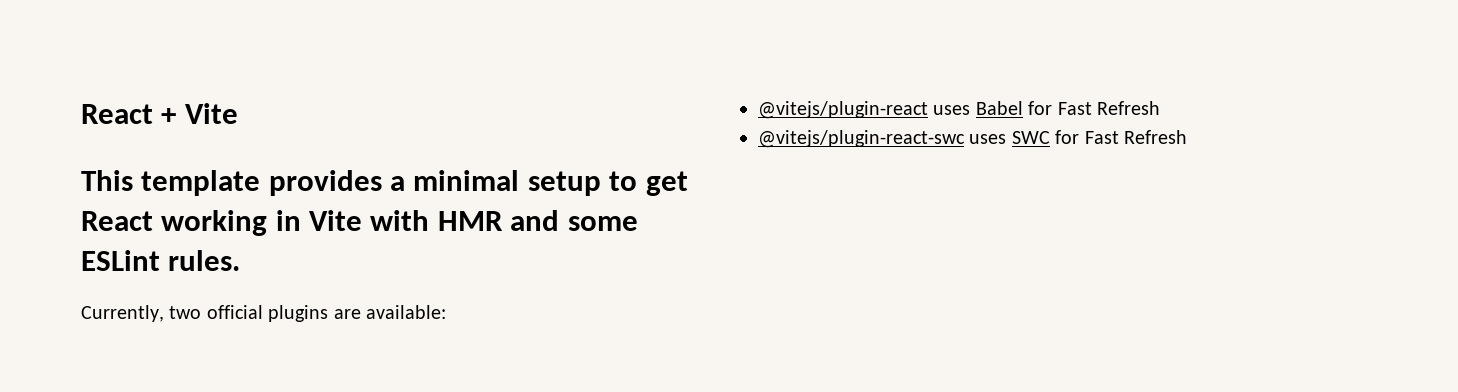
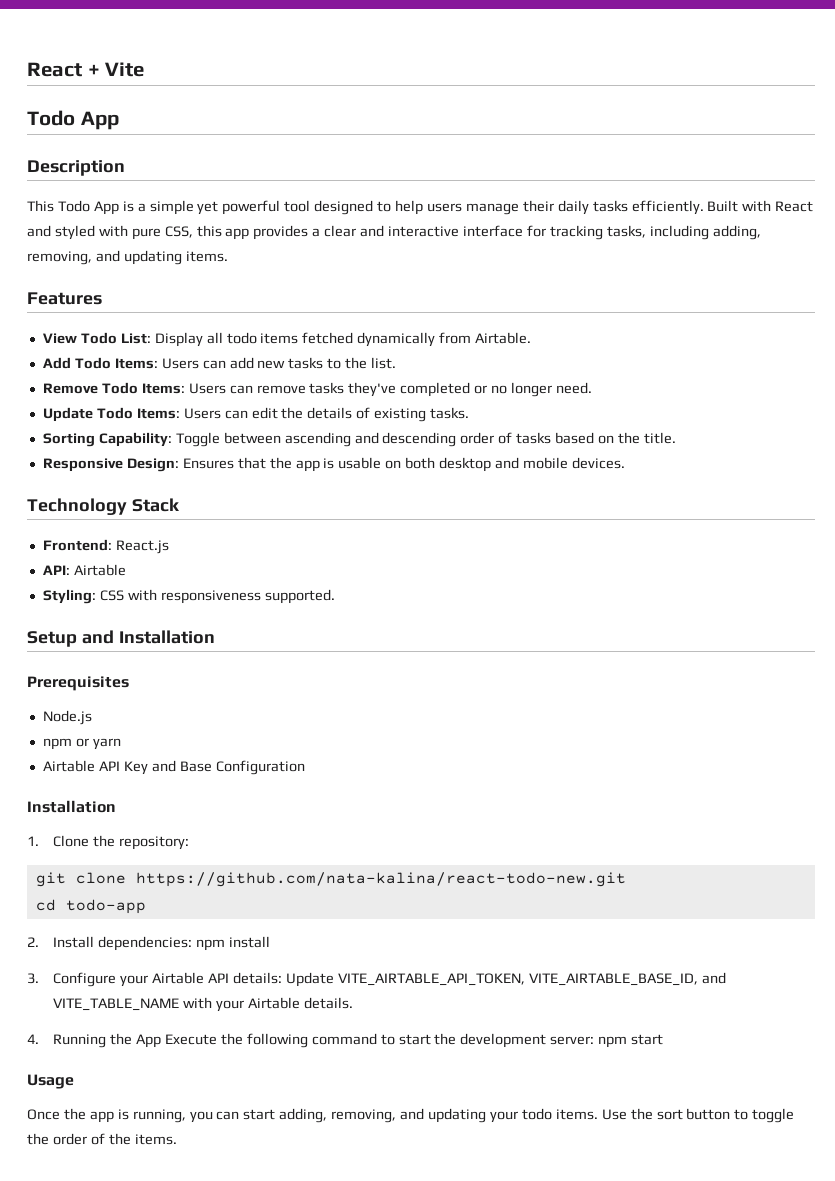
[81,170,688,196] [81,210,638,236] [81,250,241,271] [81,305,446,322] [758,101,1160,119] [758,130,1187,148] This template provides a minimal setup to get React working in Vite with HMR and some ESLint rules. // Currently, two official plugins are available: // @vitejs/plugin-react uses Babel for Fast Refresh // @vitejs/plugin-react-swc uses SWC for Fast Refresh -> [27,110,119,130] [27,160,125,176] [27,200,814,215] [27,225,761,240] [27,250,228,265] [27,292,102,305] [42,332,532,347] [42,357,397,369] [42,382,592,397] [42,407,470,422] [42,432,676,447] [42,457,625,472] [27,498,179,515] [42,539,169,554] [42,564,126,576] [42,589,335,604] [27,630,215,647] [27,676,129,691] [42,710,92,725] [42,738,121,750] [42,760,305,775] [27,800,116,813] [27,835,190,850] [35,872,626,887] [35,899,146,914] [27,936,270,951] [27,972,726,987] [53,997,353,1012] [27,1033,664,1048] [27,1074,74,1089] [27,1108,795,1123] [27,1133,177,1145] Todo App // Description // This Todo App is a simple yet powerful tool designed to help users manage their daily tasks efficiently. Built with React and styled with pure CSS, this app provides a clear and interactive interface for tracking tasks, including adding, removing, and updating items. // Features // View Todo List: Display all todo items fetched dynamically from Airtable. // Add Todo Items: Users can add new tasks to the list. // Remove Todo Items: Users can remove tasks they've completed or no longer need. // Update Todo Items: Users can edit the details of existing tasks. // Sorting Capability: Toggle between ascending and descending order of tasks based on the title. // Responsive Design: Ensures that the app is usable on both desktop and mobile devices. // Technology Stack // Frontend: React.js // API: Airtable // Styling: CSS with responsiveness supported. // Setup and Installation // Prerequisites // Node.js // npm or yarn // Airtable API Key and Base Configuration // Installation // 1. Clone the repository: // git clone https://github.com/nata-kalina/react-todo-new.git // cd todo-app // 2. Install dependencies: npm install // 3. Configure your Airtable API details: Update VITE_AIRTABLE_API_TOKEN, VITE_AIRTABLE_BASE_ID, and VITE_TABLE_NAME with your Airtable details. // 4. Running the App Execute the following command to start the development server: npm start // Usage // Once the app is running, you can start adding, removing, and updating your todo items. Use the sort button to toggle the order of the items.

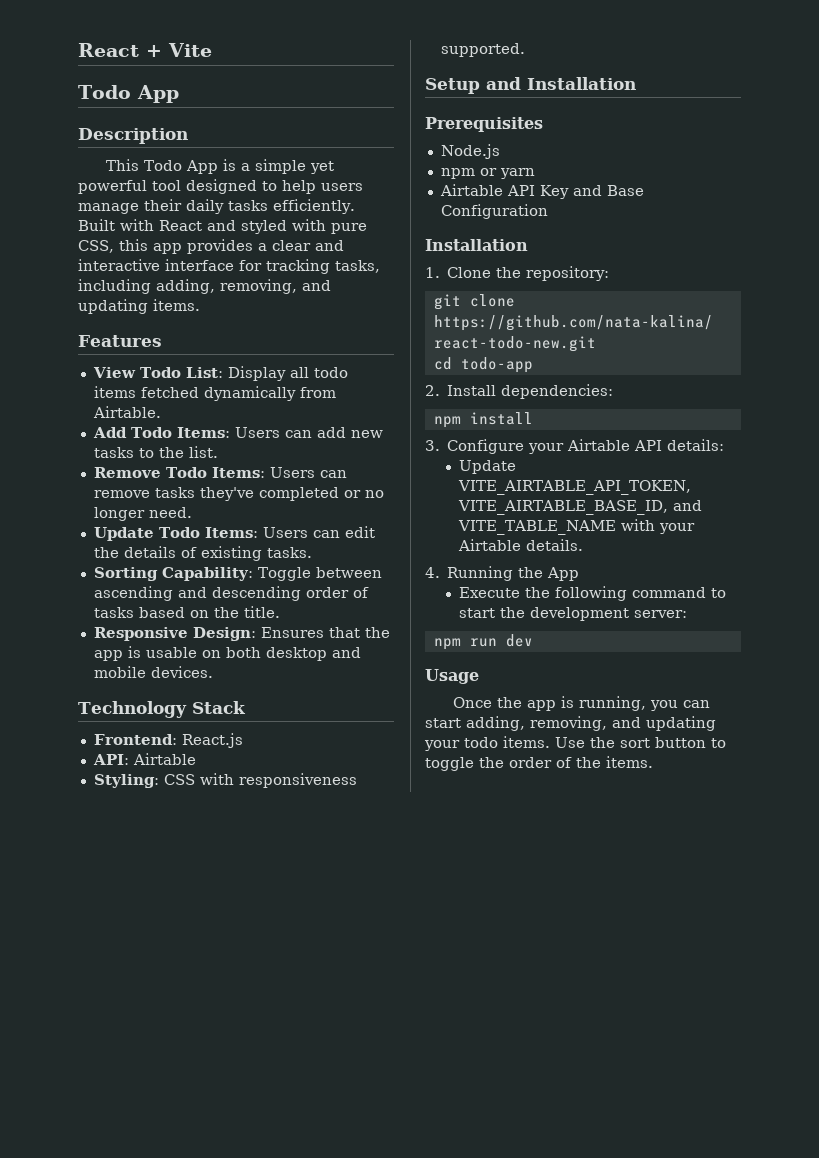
(193, 943) none -> (614, 391) //
(282, 978) none -> (725, 445) //
(162, 1041) none -> (580, 574) //
[598,1034,664,1048] npm start -> [433,634,533,650] // npm run dev

